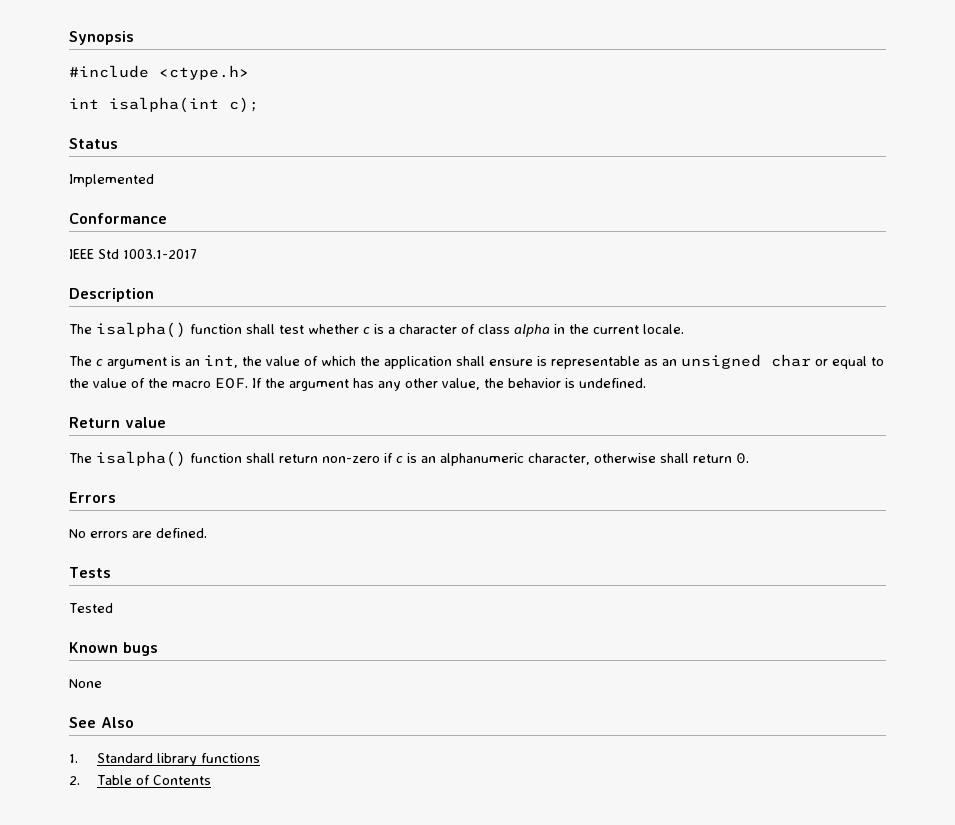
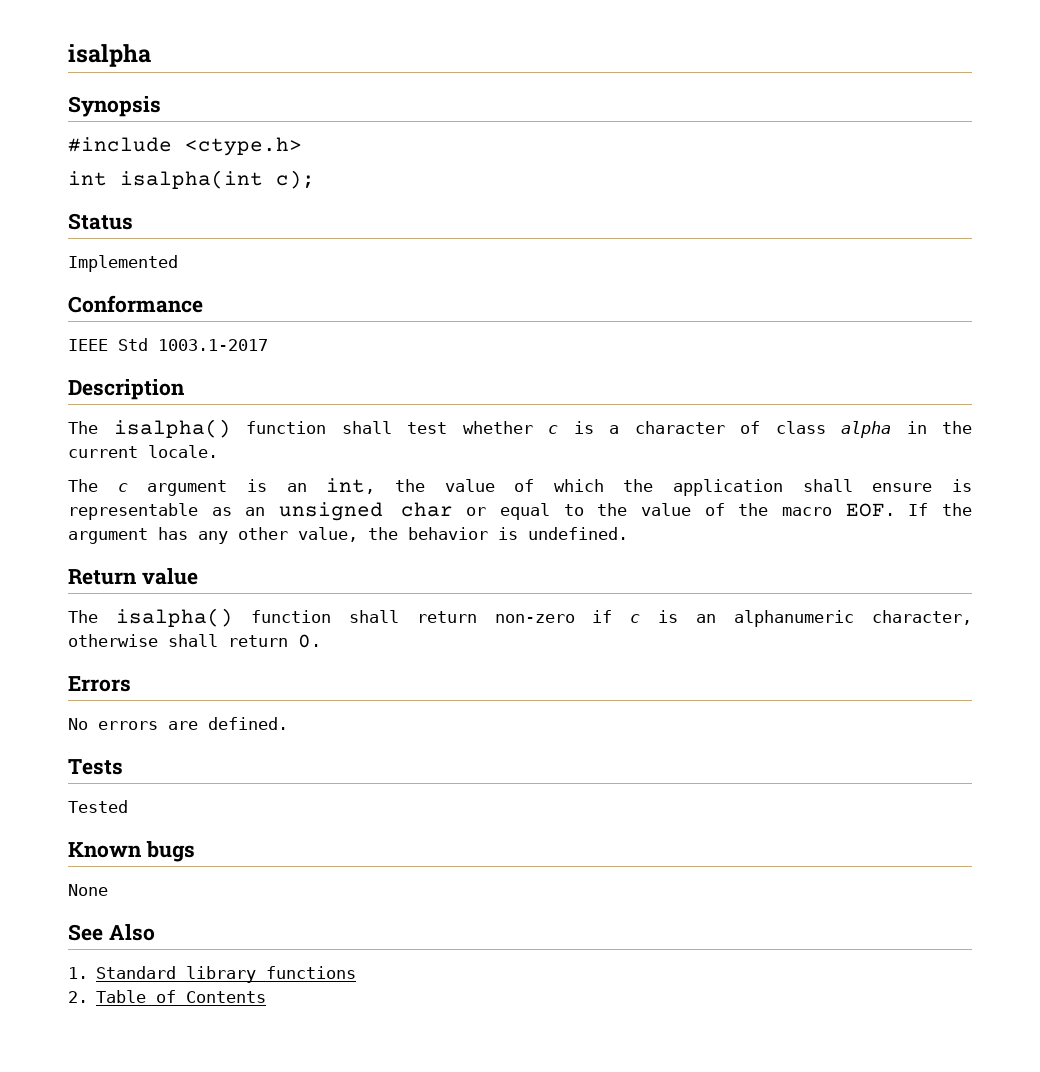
(69, 38) none -> [68,44,151,67] isalpha //

